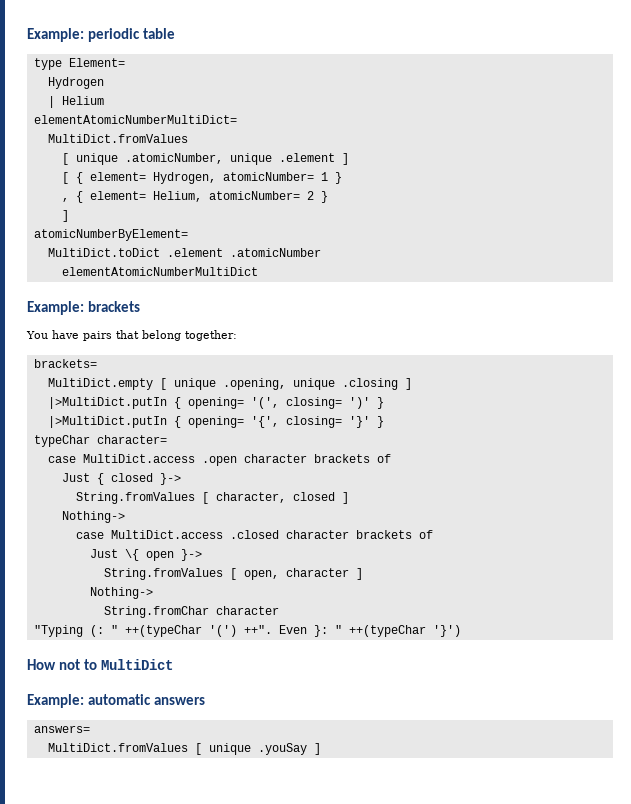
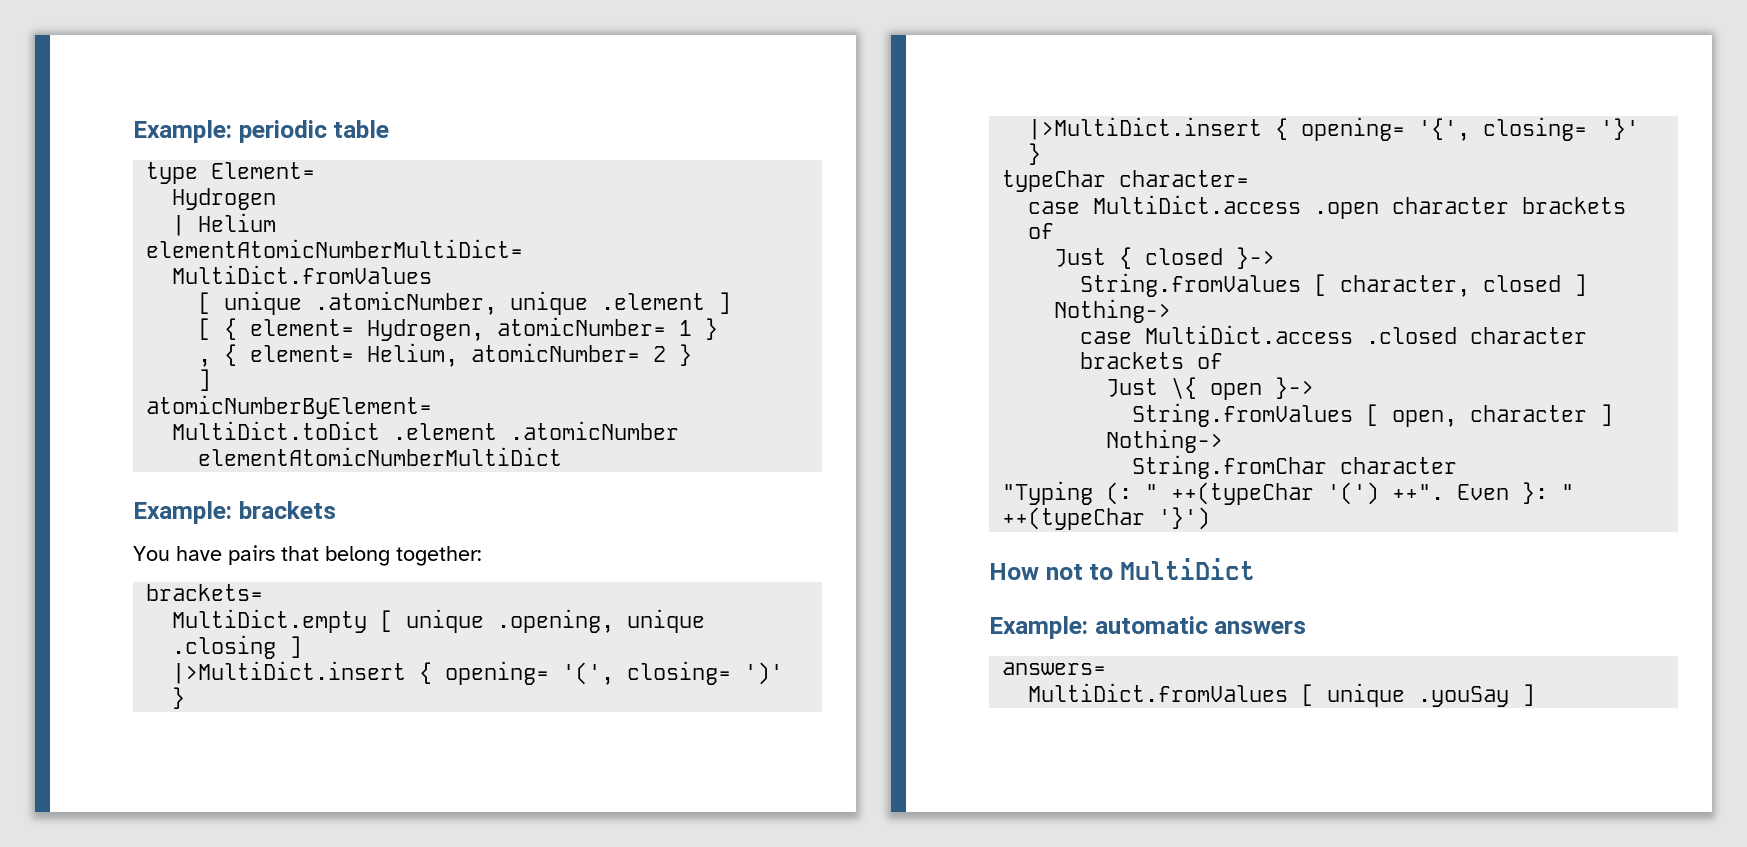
[47,397,167,409] |>MultiDict.putIn -> [172,661,407,684] |>MultiDict.insert
[47,416,167,428] |>MultiDict.putIn -> [1028,117,1263,140] |>MultiDict.insert

